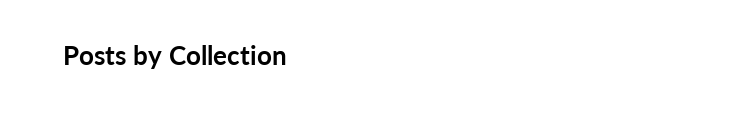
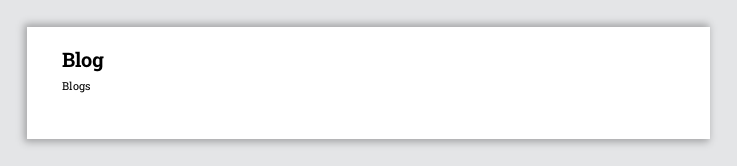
[63,45,288,69] Posts by Collection -> [62,51,104,72] [62,81,90,93] Blog // Blogs

